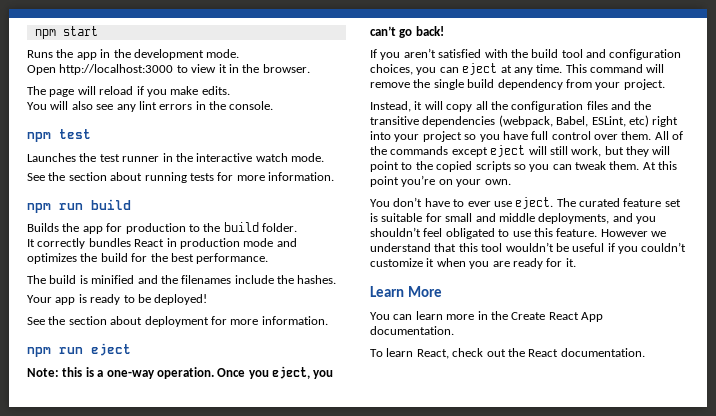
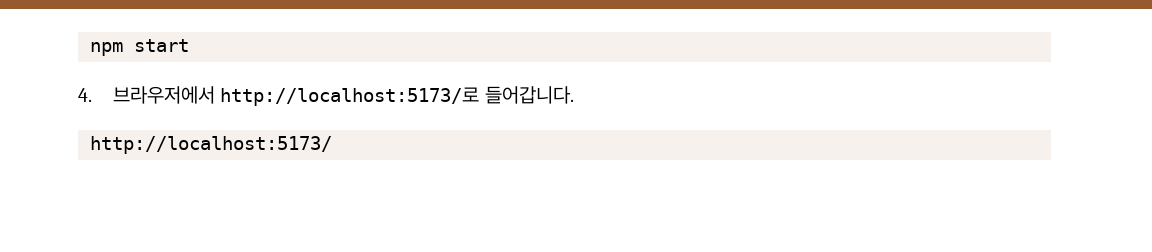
[27,49,240,60] [27,64,310,75] [27,86,230,97] [27,101,274,112] [27,129,91,142] [27,153,324,162] [27,172,334,183] [27,199,131,213] [27,222,297,234] [27,238,297,249] [27,253,269,264] [27,275,337,284] [27,294,208,305] [27,316,328,327] [27,343,131,357] [27,366,334,379] [370,26,444,38] [370,48,682,60] [370,63,665,75] [370,79,665,90] [370,101,652,112] [370,115,679,127] [370,131,684,142] [370,145,671,157] [370,161,678,172] [370,175,511,187] [370,197,681,209] [370,213,656,224] [370,227,666,239] [370,242,687,254] [370,258,576,269] [370,286,442,297] [370,311,603,322] [370,326,454,335] [370,348,645,359] Runs the app in the development mode. // Open http://localhost:3000 to view it in the browser. // The page will reload if you make edits. // You will also see any lint errors in the console. // npm test // Launches the test runner in the interactive watch mode. // See the section about running tests for more information. // npm run build // Builds the app for production to the build folder. // It correctly bundles React in production mode and optimizes the build for the best performance. // The build is minified and the filenames include the hashes. // Your app is ready to be deployed! // See the section about deployment for more information. // npm run eject // Note: this is a one-way operation. Once you eject, you can’t go back! // If you aren’t satisfied with the build tool and configuration choices, you can eject at any time. This command will remove the single build dependency from your project. // Instead, it will copy all the configuration files and the transitive dependencies (webpack, Babel, ESLint, etc) right into your project so you have full control over them. All of the commands except eject will still work, but they will point to the copied scripts so you can tweak them. At this point you’re on your own. // You don’t have to ever use eject. The curated feature set is suitable for small and middle deployments, and you shouldn’t feel obligated to use this feature. However we understand that this tool wouldn’t be useful if you couldn’t customize it when you are ready for it. // Learn More // You can learn more in the Create React App documentation. // To learn React, check out the React documentation. -> [78,86,574,106] [90,136,332,154] 4. 브라우저에서 http://localhost:5173/로 들어갑니다. // http://localhost:5173/

